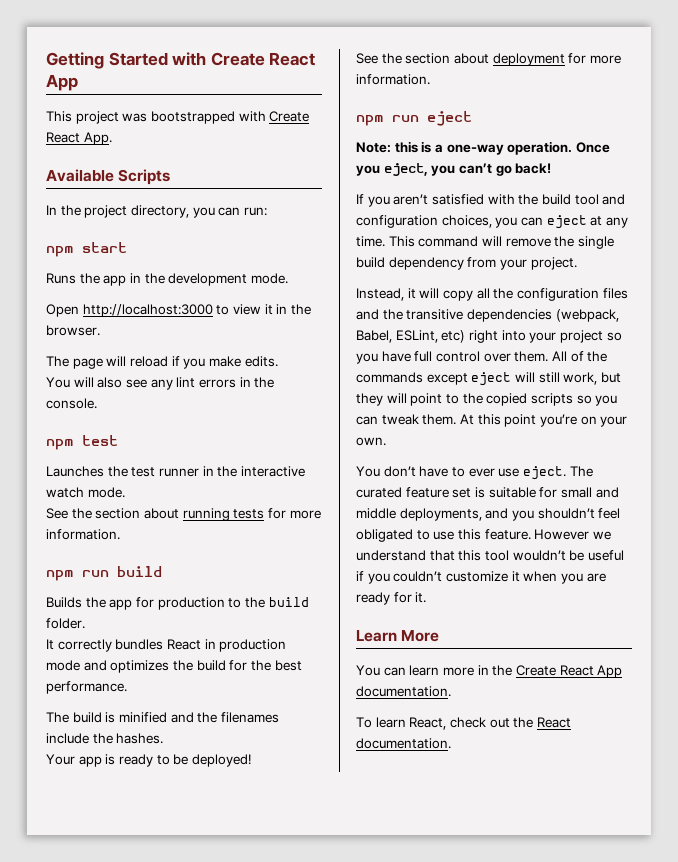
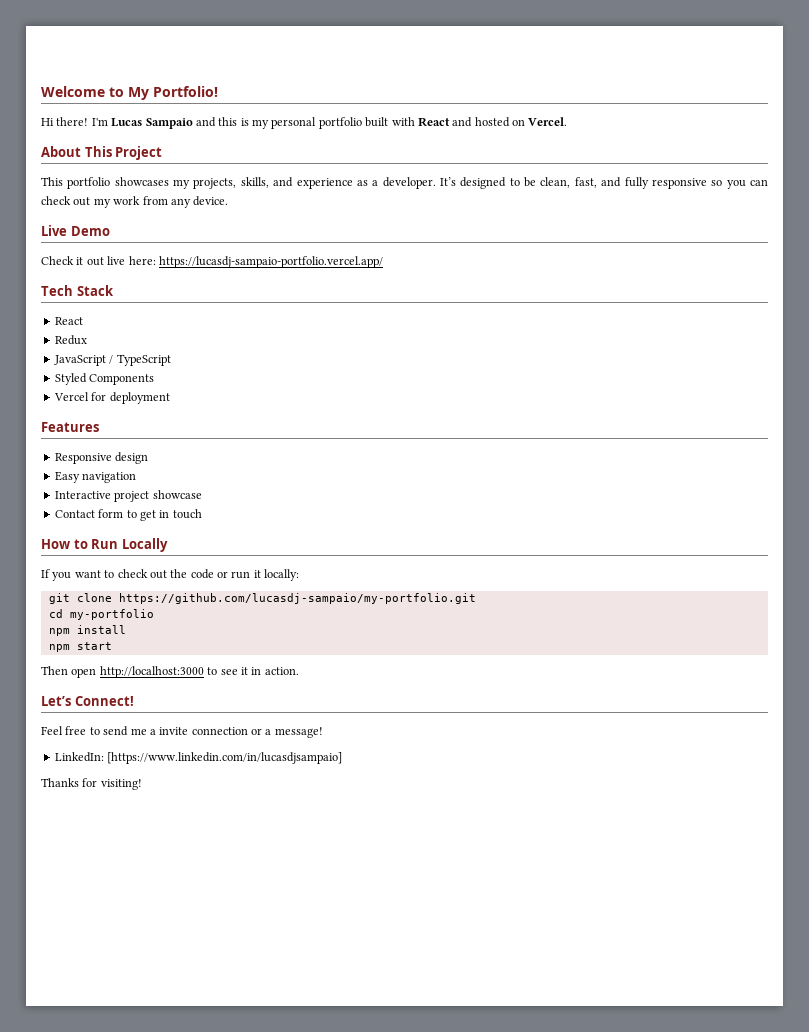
[46,52,316,69] [46,74,78,91] [46,111,310,124] [46,132,112,145] [46,169,171,185] [46,205,267,218] [46,242,127,257] [46,273,288,286] [46,304,79,317] Getting Started with Create React App // This project was bootstrapped with Create React App. // Available Scripts // In the project directory, you can run: // npm start // Runs the app in the development mode. // Open -> [41,86,218,100] [41,117,568,129] [41,146,163,160] [41,177,769,189] [41,196,229,208] [41,225,110,236] [41,256,383,268] [41,285,114,296] [54,317,83,325] [54,335,87,345] [53,354,171,366] [54,373,155,385] [53,392,170,404] [41,422,99,432] [54,452,149,464] [54,471,137,483] [54,490,202,502] [54,509,202,521] [41,538,168,552] [41,569,300,581] [48,593,476,604] [48,609,154,620] [48,625,126,636] [48,642,112,652] [41,666,97,678] Welcome to My Portfolio! // Hi there! I'm Lucas Sampaio and this is my personal portfolio built with React and hosted on Vercel. // About This Project // This portfolio showcases my projects, skills, and experience as a developer. It’s designed to be clean, fast, and fully responsive so you can check out my work from any device. // Live Demo // Check it out live here: https://lucasdj-sampaio-portfolio.vercel.app/ // Tech Stack // React // Redux // JavaScript / TypeScript // Styled Components // Vercel for deployment // Features // Responsive design // Easy navigation // Interactive project showcase // Contact form to get in touch // How to Run Locally // If you want to check out the code or run it locally: // git clone https://github.com/lucasdj-sampaio/my-portfolio.git // cd my-portfolio // npm install // npm start // Then open
[232,304,261,315] view -> [220,669,238,675] see
[290,304,311,315] [46,325,100,336] [46,356,278,369] [46,377,275,390] [46,398,97,409] [46,435,118,450] [46,466,305,477] [46,487,125,498] [46,508,321,521] [46,529,120,540] [46,566,162,581] [46,597,309,610] [46,618,85,629] [46,639,287,652] [46,660,302,673] [46,681,127,694] [46,712,279,723] [46,733,164,744] [46,754,251,767] [356,53,621,66] [356,74,430,85] [356,111,472,126] [356,141,610,155] [356,163,552,176] [356,194,626,207] [356,215,628,229] [356,236,614,249] [356,257,577,270] [356,288,628,301] [356,309,619,322] [356,330,622,343] [356,351,608,364] [356,372,621,386] [356,393,618,406] [356,414,628,427] [356,437,386,446] [356,466,593,480] [356,487,619,498] [356,508,621,521] [356,529,611,542] [356,550,624,561] [356,571,606,584] [356,592,427,605] [356,630,440,642] [356,665,623,678] [356,686,451,697] [356,717,571,730] [356,738,451,749] the browser. // The page will reload if you make edits. // You will also see any lint errors in the console. // npm test // Launches the test runner in the interactive watch mode. // See the section about running tests for more information. // npm run build // Builds the app for production to the build folder. // It correctly bundles React in production mode and optimizes the build for the best performance. // The build is minified and the filenames include the hashes. // Your app is ready to be deployed! // See the section about deployment for more information. // npm run eject // Note: this is a one-way operation. Once you eject, you can’t go back! // If you aren’t satisfied with the build tool and configuration choices, you can eject at any time. This command will remove the single build dependency from your project. // Instead, it will copy all the configuration files and the transitive dependencies (webpack, Babel, ESLint, etc) right into your project so you have full control over them. All of the commands except eject will still work, but they will point to the copied scripts so you can tweak them. At this point you’re on your own. // You don’t have to ever use eject. The curated feature set is suitable for small and middle deployments, and you shouldn’t feel obligated to use this feature. However we understand that this tool wouldn’t be useful if you couldn’t customize it when you are ready for it. // Learn More // You can learn more in the Create React App documentation. // To learn React, check out the React documentation. -> [264,667,299,675] [41,696,134,706] [41,726,323,738] [54,752,343,764] [41,778,142,790] action. // Let’s Connect! // Feel free to send me a invite connection or a message! // LinkedIn: [https://www.linkedin.com/in/lucasdjsampaio] // Thanks for visiting!

